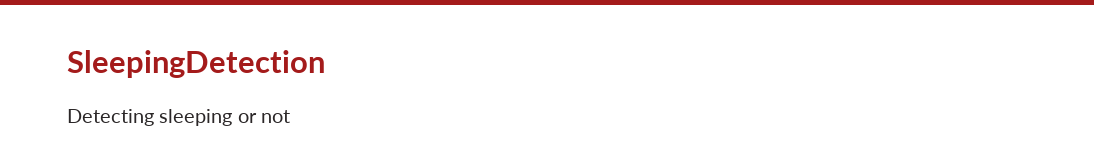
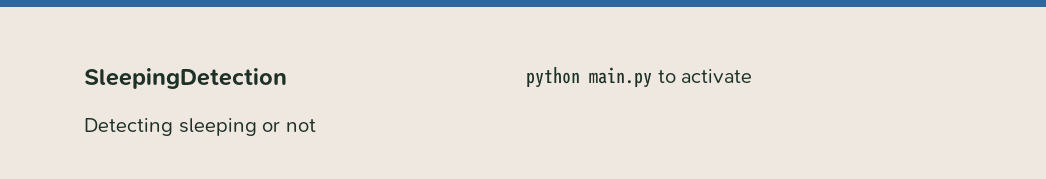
(290, 116) none -> [526,67,753,88] // python main.py to activate

